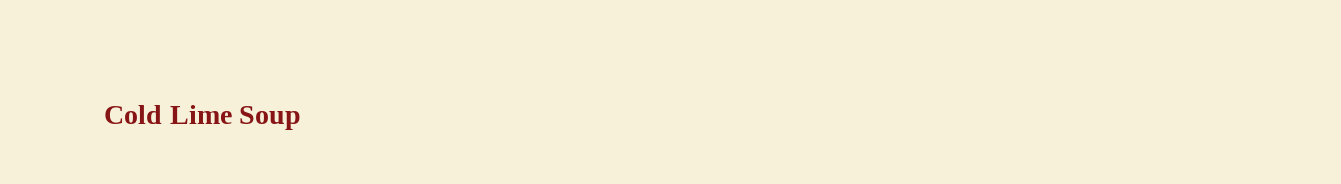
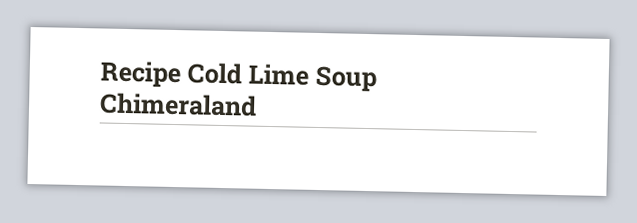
(104, 114) none -> [100,60,181,89] Recipe
(302, 118) none -> [99,92,257,117] Chimeraland

